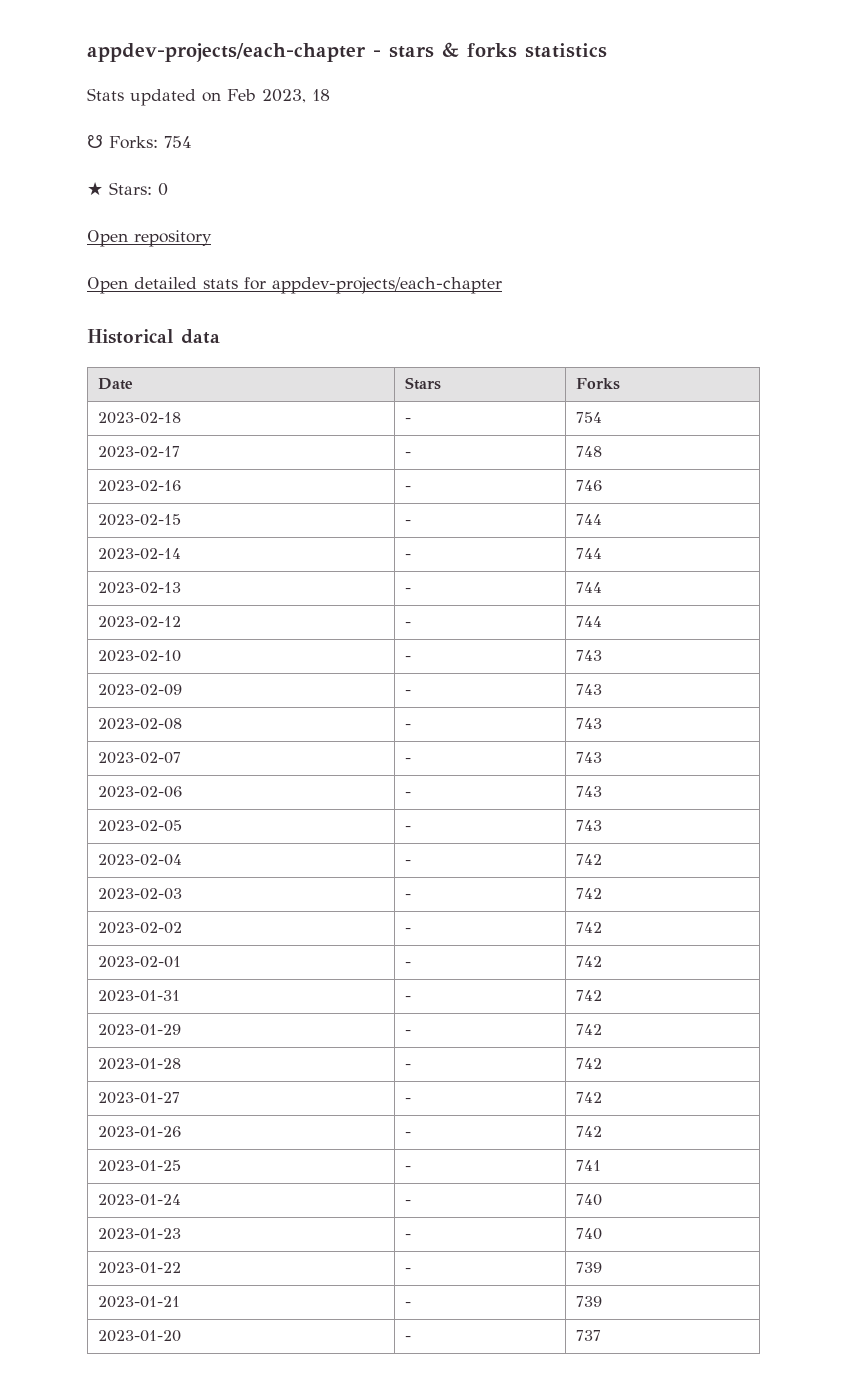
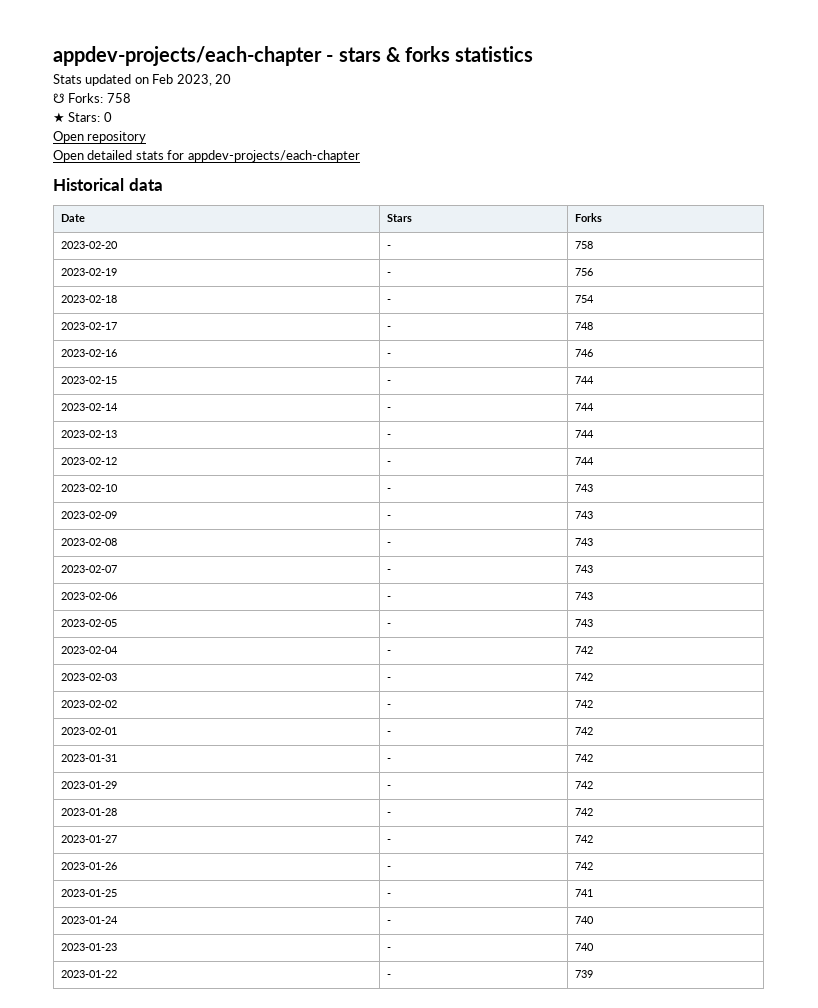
[312,89,330,101] 18 -> [214,74,231,84] 20
[164,136,192,148] 754 -> [106,93,131,103] 758
(621, 384) none -> [60,241,118,249] [386,245,391,249] [574,241,593,249] [60,268,117,276] [386,272,391,276] [574,268,593,276] // 2023-02-20 | - | 758 // 2023-02-19 | - | 756
[98,1296,181,1308] [405,1302,412,1307] [576,1296,603,1307] [98,1330,182,1342] [405,1336,412,1341] [576,1330,602,1341] // 2023-01-21 | - | 739 // 2023-01-20 | - | 737 -> (593, 974) none

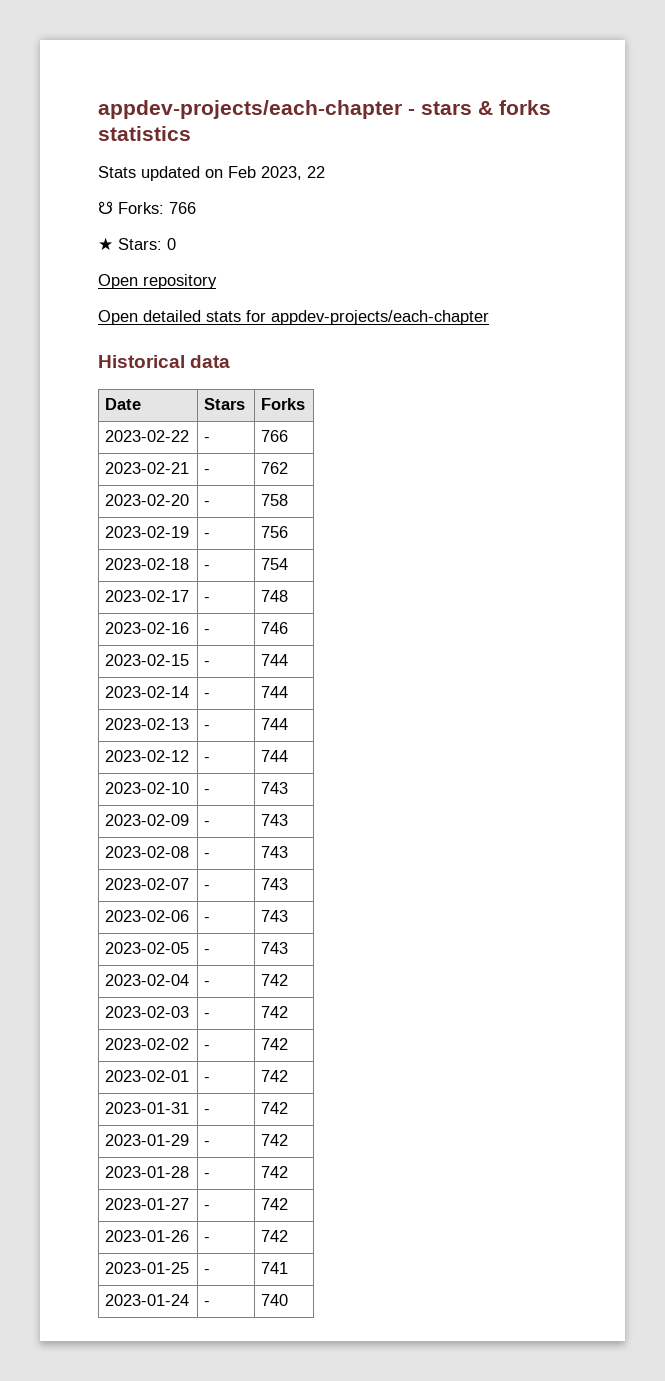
[214,74,231,84] 20 -> [307,166,325,178] 22
[106,93,131,103] 758 -> [169,202,196,214] 766
(602, 217) none -> [105,430,190,442] [204,437,211,442] [261,430,289,442] [105,462,190,474] [204,469,211,474] [261,462,289,474] // 2023-02-22 | - | 766 // 2023-02-21 | - | 762
[60,943,117,951] [386,947,391,951] [574,943,594,951] [60,970,117,978] [386,974,391,978] [574,970,593,978] // 2023-01-23 | - | 740 // 2023-01-22 | - | 739 -> (289, 1300) none

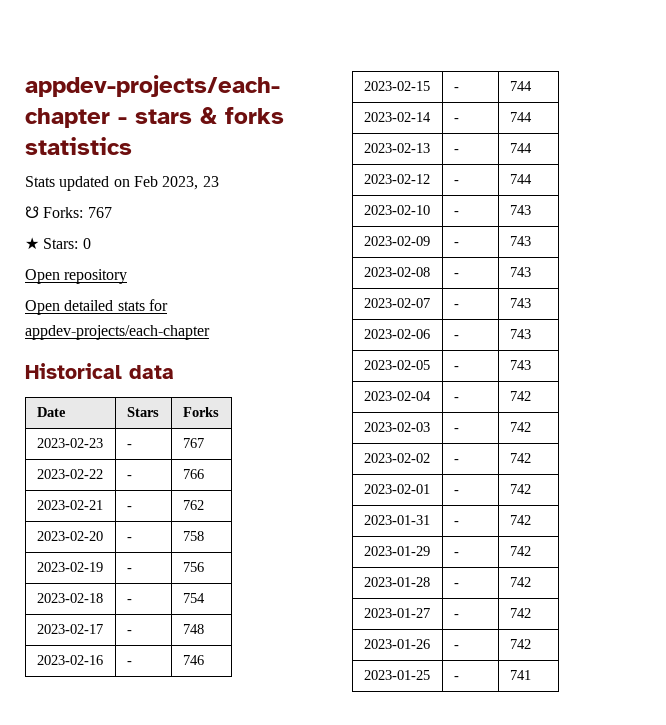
[307,166,325,178] 22 -> [202,176,219,187] 23
[169,202,196,214] 766 -> [87,207,112,218] 767
(306, 404) none -> [36,438,103,448] [126,444,132,448] [182,438,204,448] // 2023-02-23 | - | 767
[105,1294,190,1306] [204,1301,211,1306] [261,1294,289,1306] // 2023-01-24 | - | 740 -> (531, 675) none

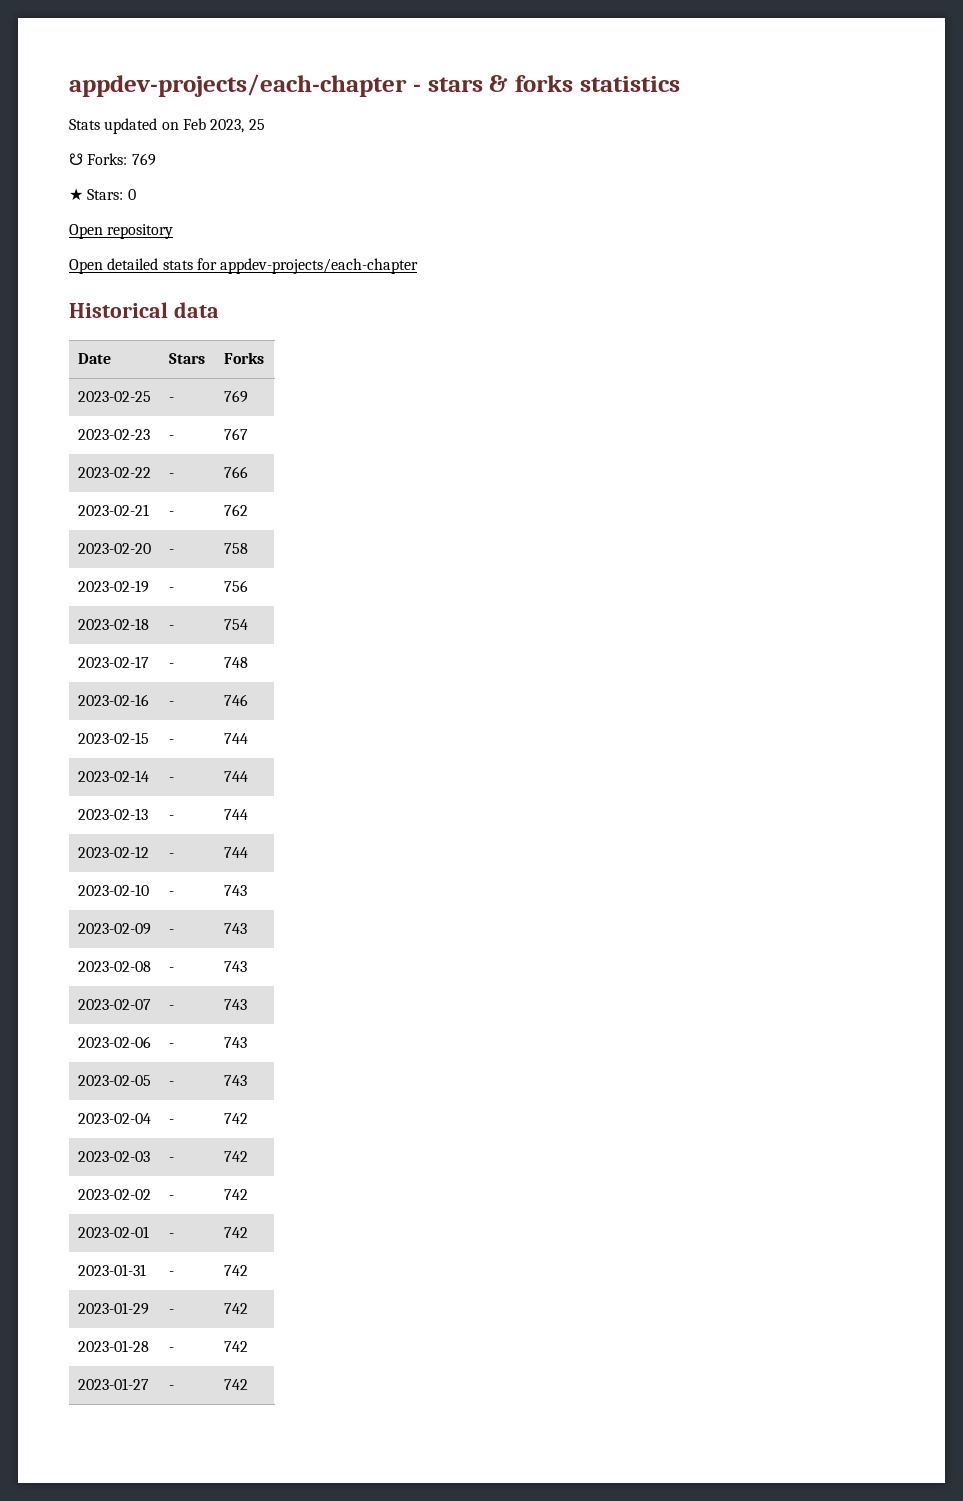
[202,176,219,187] 23 -> [248,119,265,130] 25
[87,207,112,218] 767 -> [131,153,156,166] 769
(219, 412) none -> [77,391,151,402] [168,397,174,402] [223,390,248,403] // 2023-02-25 | - | 769
[363,639,430,649] [453,645,459,649] [509,639,531,649] [363,670,430,680] [453,676,459,680] [509,670,531,680] // 2023-01-26 | - | 742 // 2023-01-25 | - | 741 -> (248, 1384) none

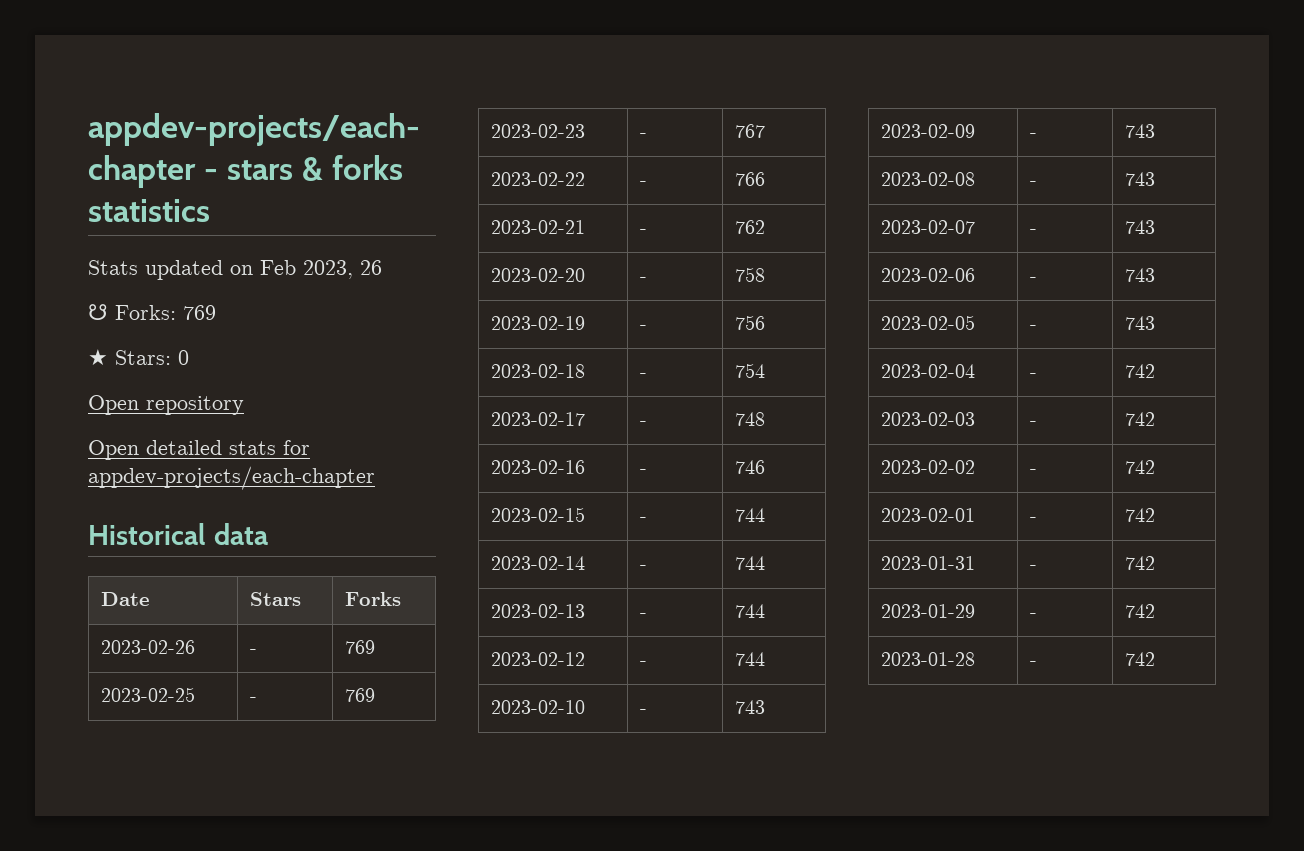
[248,119,265,130] 25 -> [360,260,382,275] 26
(264, 358) none -> [100,640,195,654] [249,649,257,654] [344,640,375,654] // 2023-02-26 | - | 769
[77,1378,149,1390] [168,1385,174,1390] [223,1379,248,1390] // 2023-01-27 | - | 742 -> (1155, 659) none

